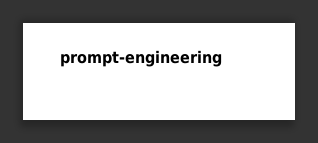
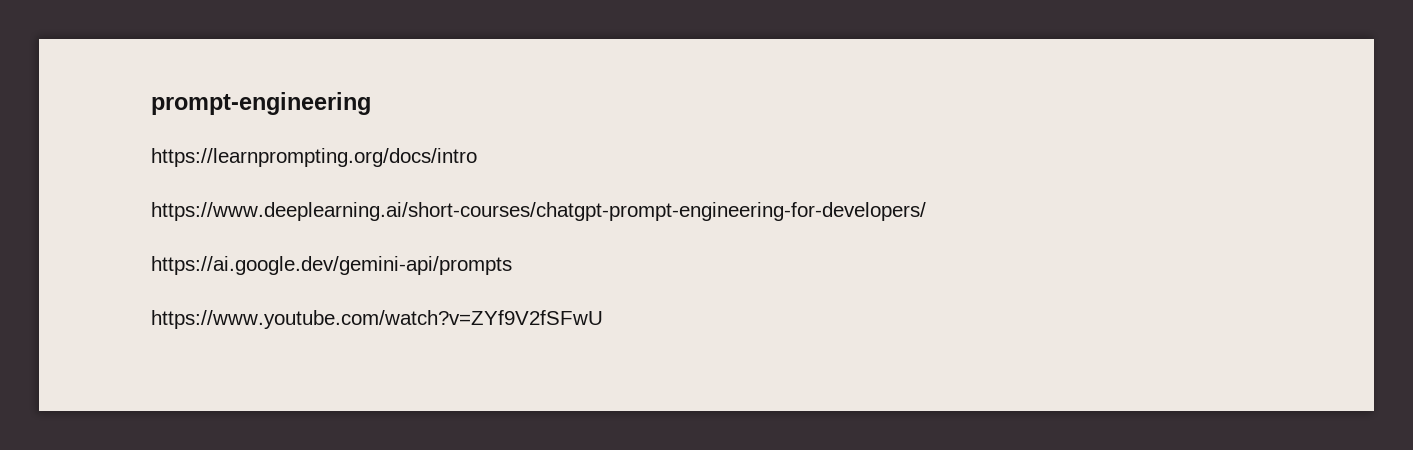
(222, 58) none -> [151,148,477,167] [151,202,926,221] [151,256,512,275] [151,310,603,329] // https://learnprompting.org/docs/intro // https://www.deeplearning.ai/short-courses/chatgpt-prompt-engineering-for-developers/ // https://ai.google.dev/gemini-api/prompts // https://www.youtube.com/watch?v=ZYf9V2fSFwU

